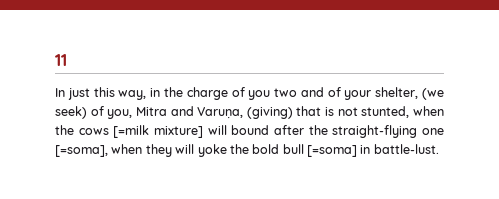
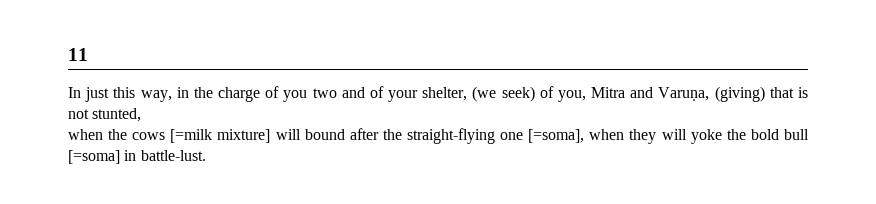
(410, 112) none -> (142, 115) //

